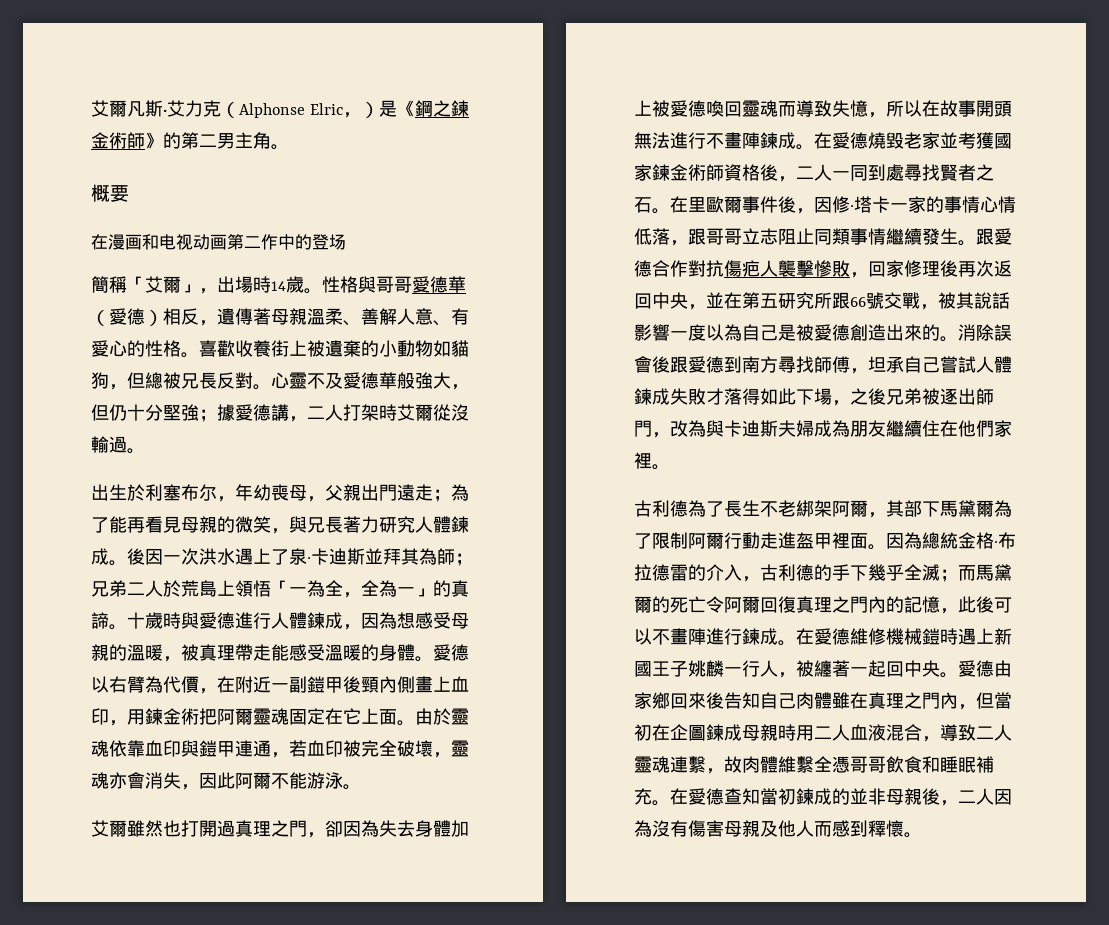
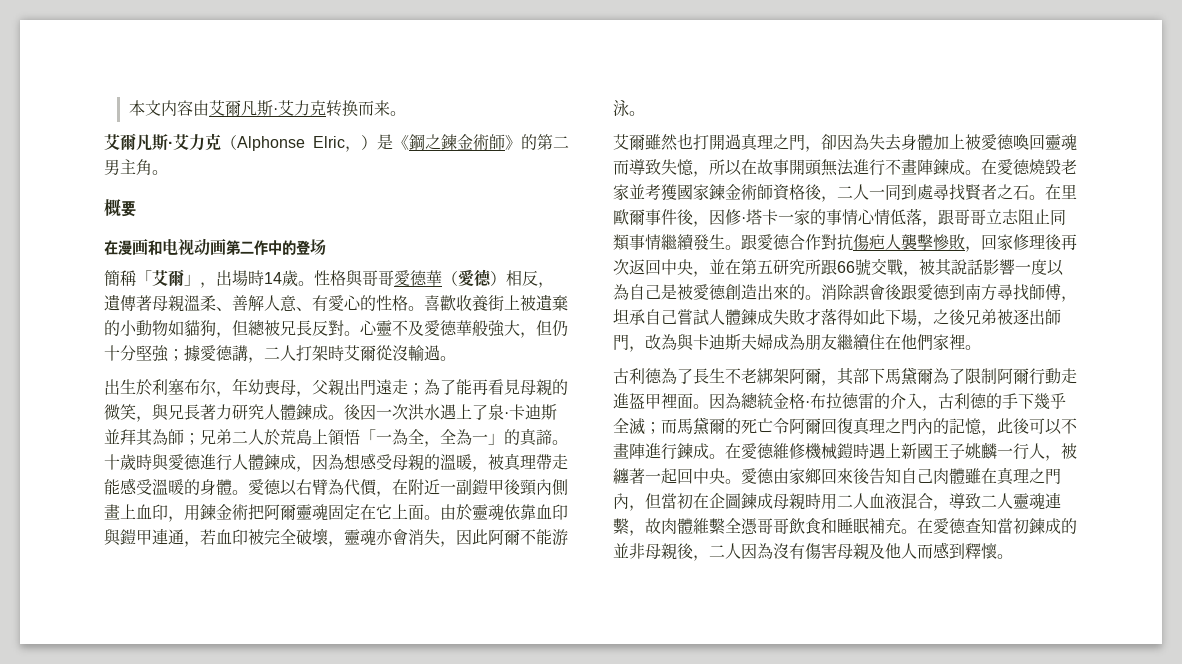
(91, 108) none -> [128,100,406,117] 本文内容由艾爾凡斯·艾力克转换而来。 //

